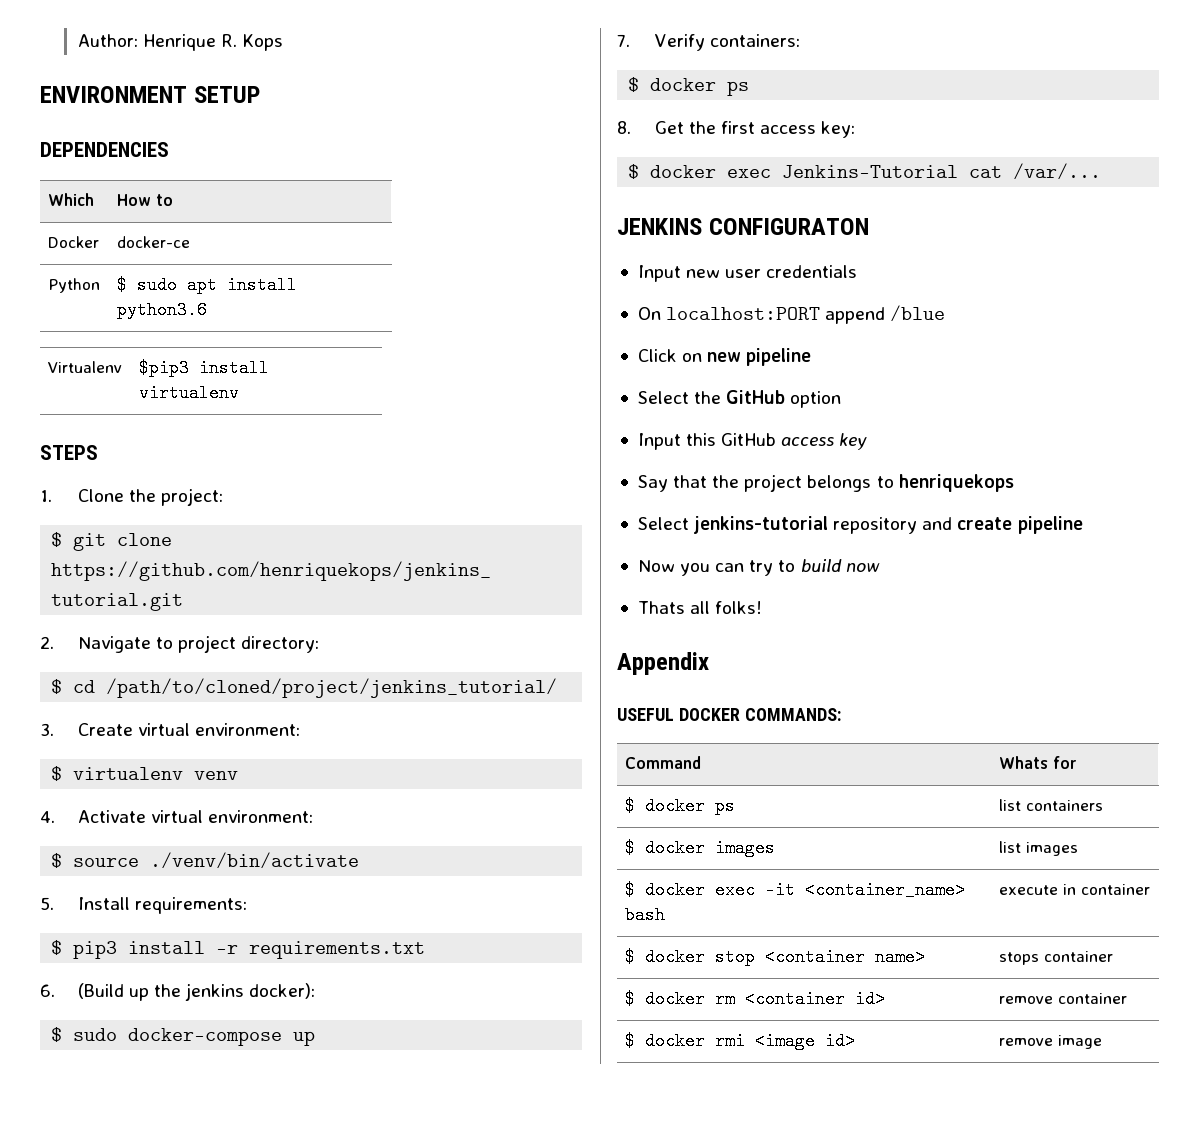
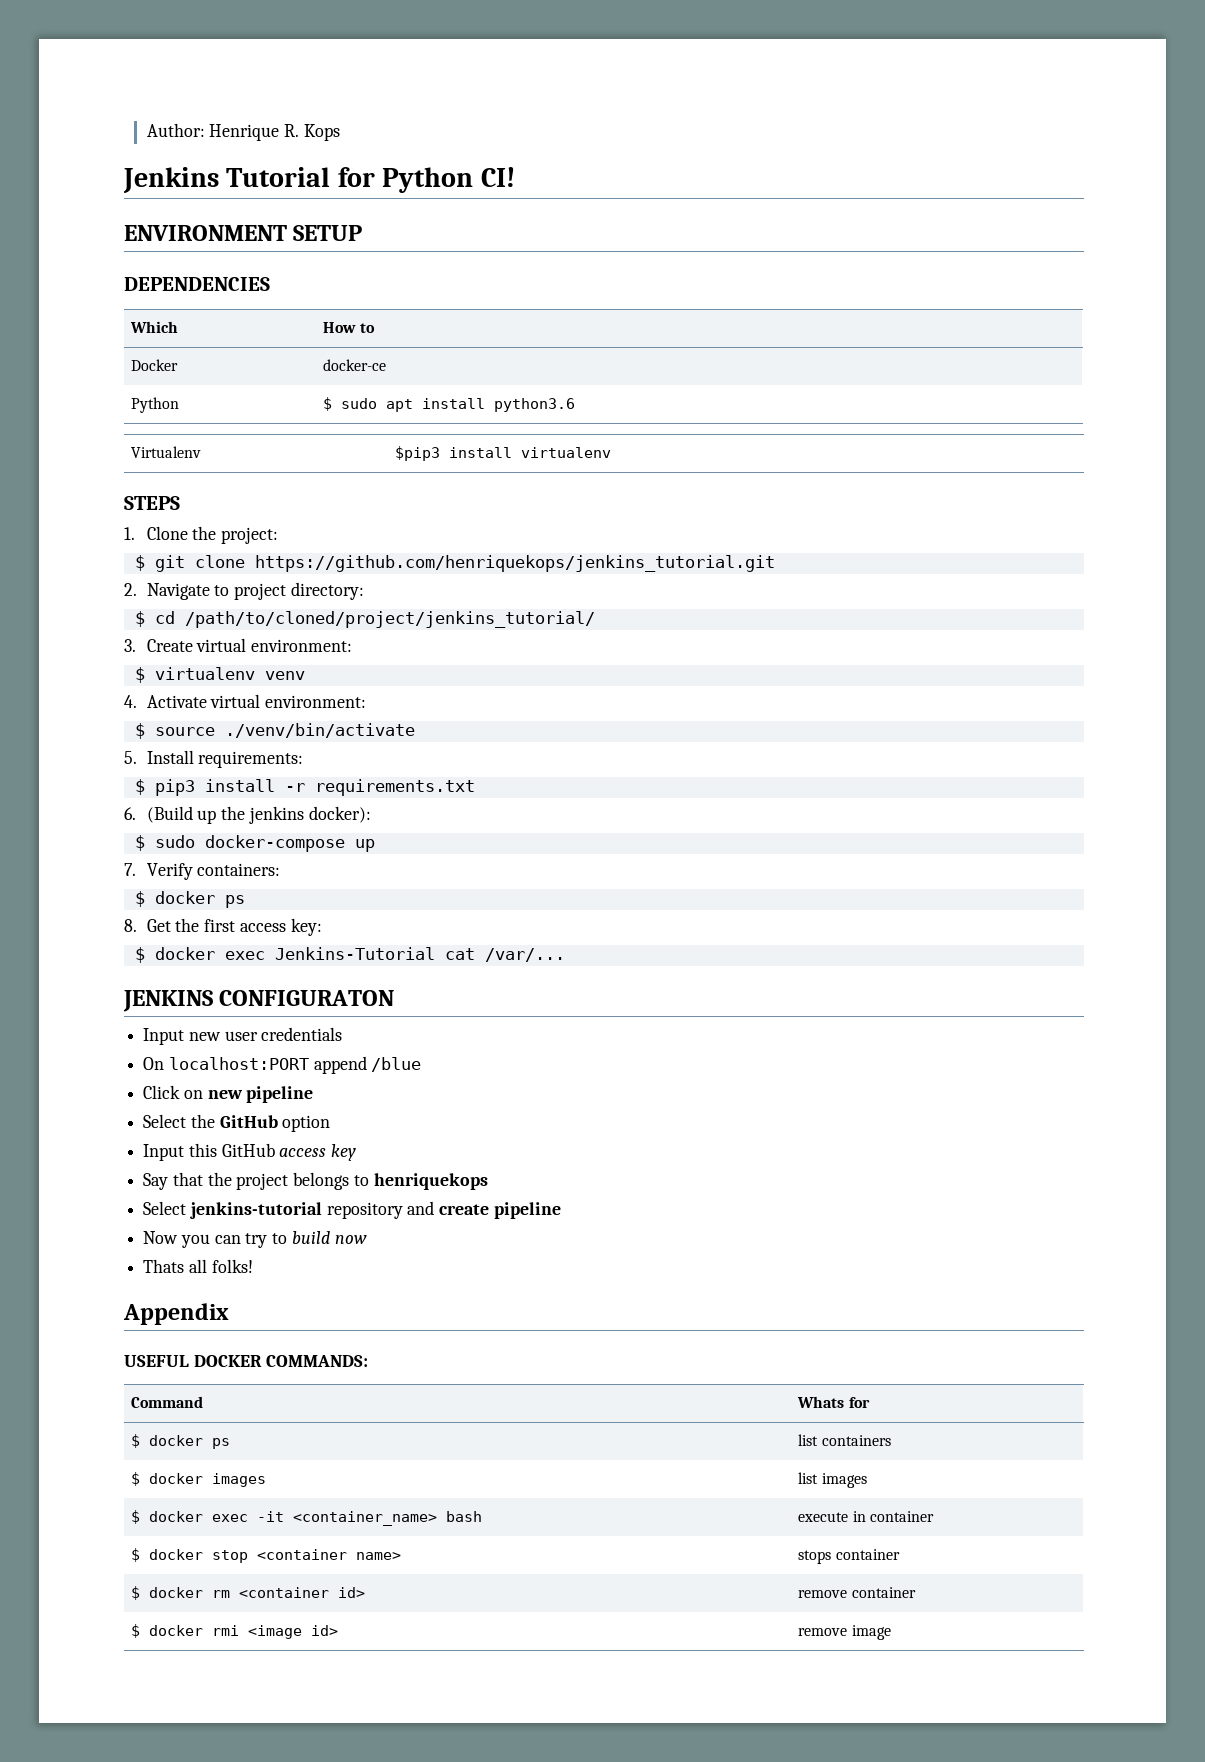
(283, 42) none -> [123,167,515,194] // Jenkins Tutorial for Python CI!

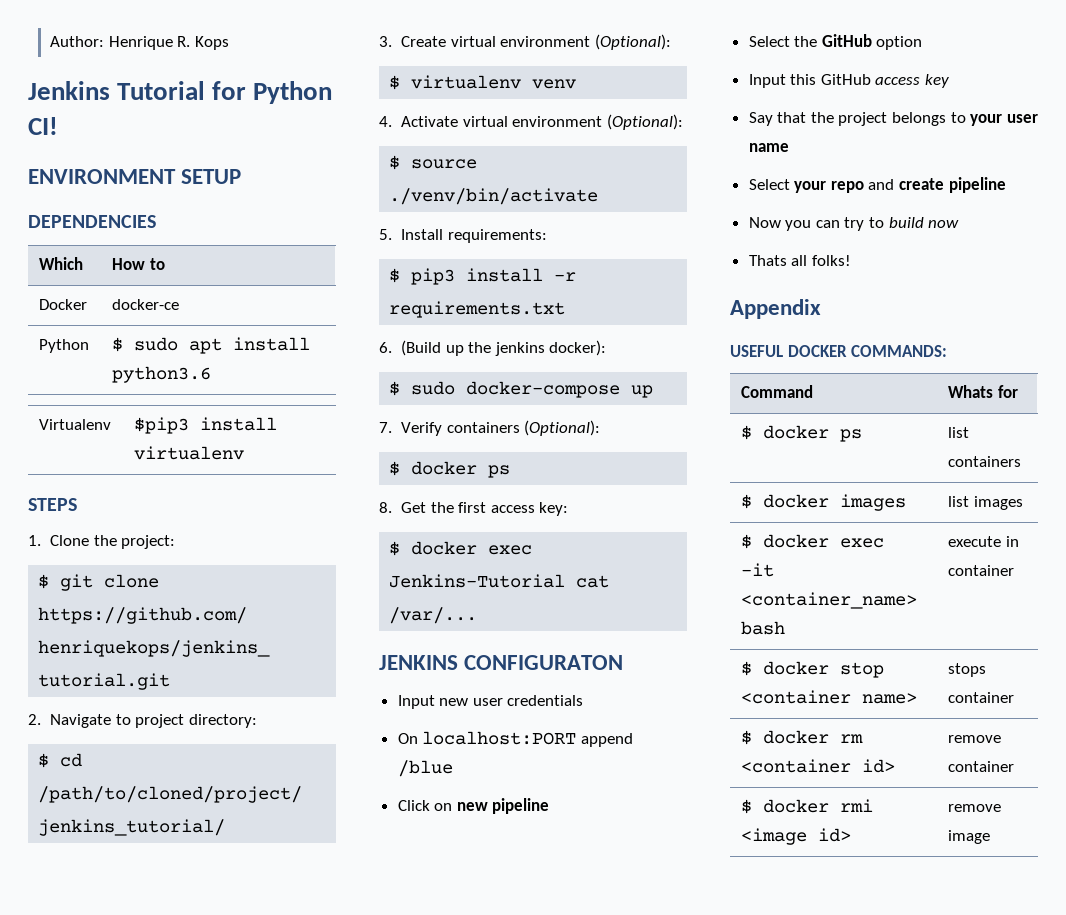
[251,639,353,652] environment: -> [500,34,671,50] environment (Optional):
[265,695,367,708] environment: -> [512,114,683,130] environment (Optional):
[197,863,281,876] containers: -> [446,420,601,436] containers (Optional):
[373,1173,488,1190] [143,1201,403,1219] henriquekops // Select jenkins-tutorial repository -> [970,114,1038,126] [748,143,789,152] [748,179,864,193] your user name // Select your repo

